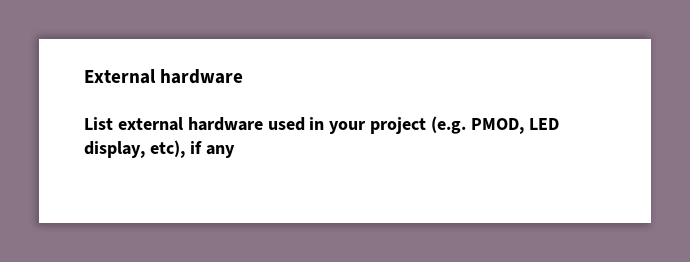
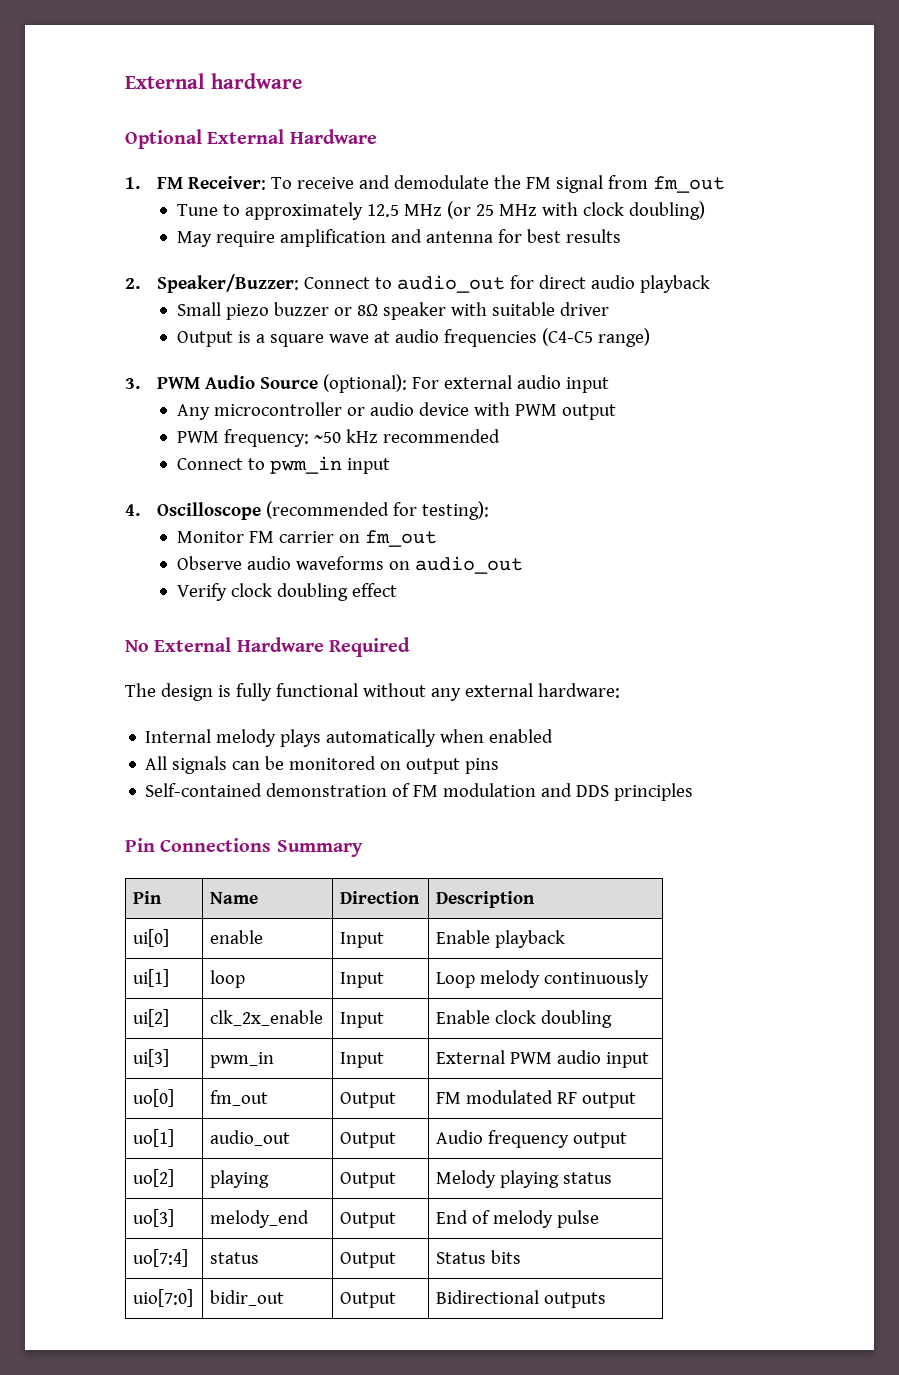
[84,116,559,134] [84,140,235,158] List external hardware used in your project (e.g. PMOD, LED display, etc), if any -> [125,129,377,149] [125,175,725,193] [177,201,705,220] [177,229,621,247] [125,274,710,293] [177,302,609,320] [177,328,650,347] [125,374,609,393] [177,402,616,420] [177,429,500,447] [177,456,391,474] [125,501,489,520] [177,530,437,547] [177,556,523,574] [177,583,398,601] [125,637,410,657] [125,683,620,701] [145,729,554,747] [145,756,500,774] [145,783,694,801] [125,838,363,857] [133,891,163,904] [210,892,259,904] [340,891,421,904] [436,891,536,908] [133,929,170,947] [210,930,264,944] [340,932,385,948] [436,930,566,948] [133,969,170,987] [210,970,246,988] [340,972,385,988] [436,970,650,988] [133,1009,170,1027] [210,1010,324,1026] [340,1012,385,1028] [436,1010,613,1028] [133,1049,170,1067] [210,1052,275,1068] [340,1052,385,1068] [436,1050,650,1068] [133,1089,175,1107] [210,1090,269,1106] [340,1092,397,1108] [436,1090,637,1108] [133,1129,175,1147] [210,1130,291,1146] [340,1132,397,1148] [436,1130,628,1148] [133,1169,175,1187] [210,1170,270,1188] [340,1172,397,1188] [436,1170,613,1188] [133,1209,175,1227] [210,1210,310,1228] [340,1212,397,1228] [436,1210,600,1228] [133,1249,189,1267] [210,1252,260,1264] [340,1252,397,1268] [436,1250,522,1264] [133,1289,194,1307] [210,1290,285,1306] [340,1292,397,1308] [436,1290,607,1308] Optional External Hardware // 1. FM Receiver: To receive and demodulate the FM signal from fm_out // Tune to approximately 12.5 MHz (or 25 MHz with clock doubling) // May require amplification and antenna for best results // 2. Speaker/Buzzer: Connect to audio_out for direct audio playback // Small piezo buzzer or 8Ω speaker with suitable driver // Output is a square wave at audio frequencies (C4-C5 range) // 3. PWM Audio Source (optional): For external audio input // Any microcontroller or audio device with PWM output // PWM frequency: ~50 kHz recommended // Connect to pwm_in input // 4. Oscilloscope (recommended for testing): // Monitor FM carrier on fm_out // Observe audio waveforms on audio_out // Verify clock doubling effect // No External Hardware Required // The design is fully functional without any external hardware: // Internal melody plays automatically when enabled // All signals can be monitored on output pins // Self-contained demonstration of FM modulation and DDS principles // Pin Connections Summary // Pin | Name | Direction | Description // ui[0] | enable | Input | Enable playback // ui[1] | loop | Input | Loop melody continuously // ui[2] | clk_2x_enable | Input | Enable clock doubling // ui[3] | pwm_in | Input | External PWM audio input // uo[0] | fm_out | Output | FM modulated RF output // uo[1] | audio_out | Output | Audio frequency output // uo[2] | playing | Output | Melody playing status // uo[3] | melody_end | Output | End of melody pulse // uo[7:4] | status | Output | Status bits // uio[7:0] | bidir_out | Output | Bidirectional outputs

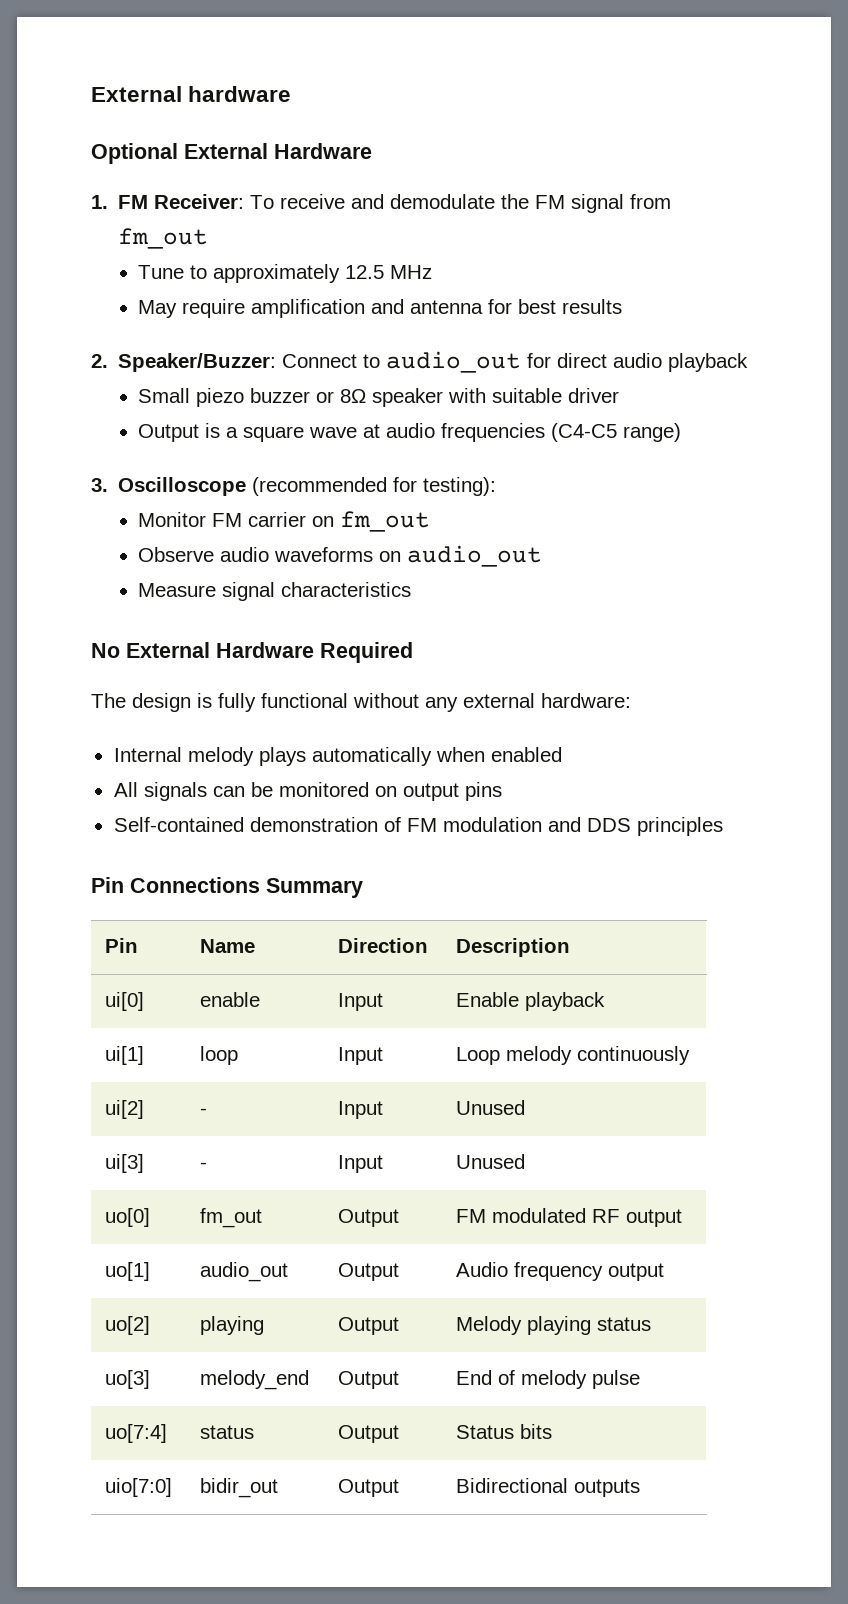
[446,201,705,220] (or 25 MHz with clock doubling) -> (433, 272) none
[156,374,609,393] [177,402,616,420] [177,429,500,447] [177,456,391,474] [125,504,140,516] PWM Audio Source (optional): For external audio input // Any microcontroller or audio device with PWM output // PWM frequency: ~50 kHz recommended // Connect to pwm_in input // 4. -> (108, 485) none
[177,583,398,601] Verify clock doubling effect -> [138,582,412,601] Measure signal characteristics
[210,1010,324,1026] [340,1012,385,1028] [436,1010,613,1028] clk_2x_enable | Input | Enable clock doubling -> [199,1108,207,1115] [337,1101,383,1119] [455,1100,525,1115] - | Input | Unused
[210,1052,275,1068] [340,1052,385,1068] [436,1050,650,1068] pwm_in | Input | External PWM audio input -> [199,1162,207,1169] [337,1155,383,1173] [455,1154,525,1169] - | Input | Unused

